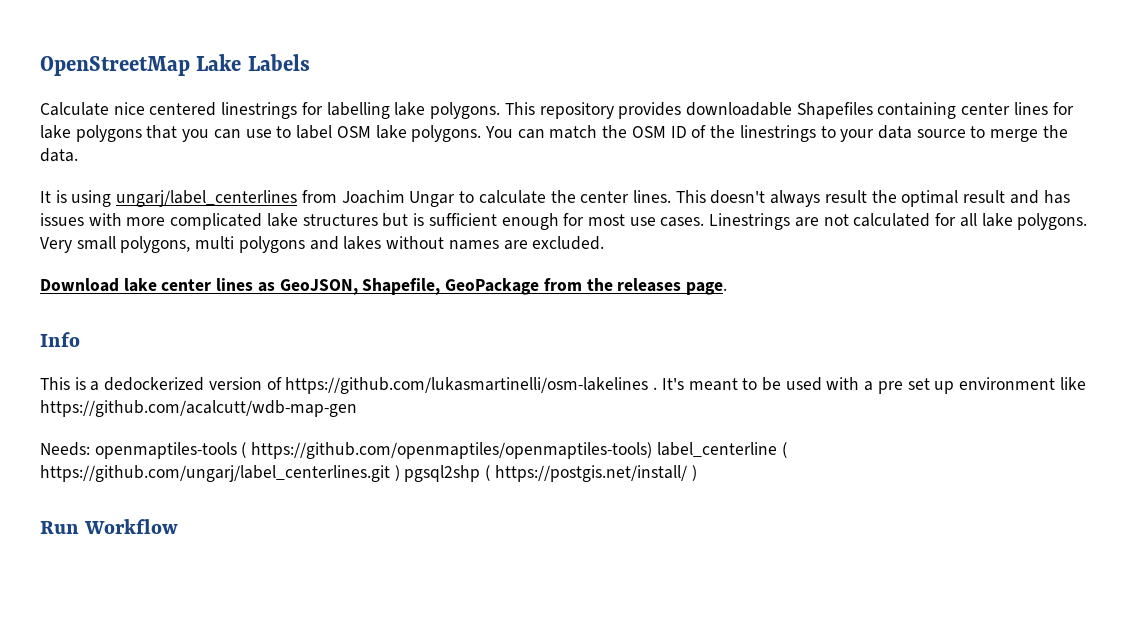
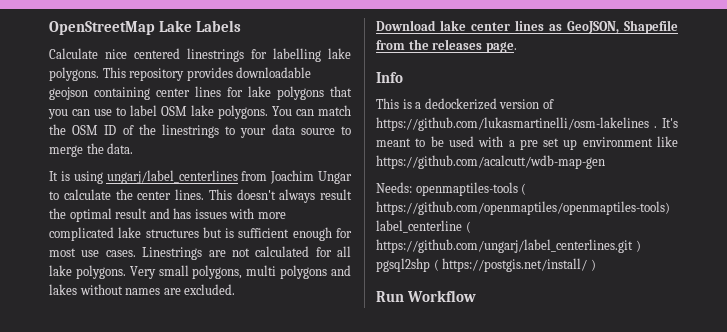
[796,102,873,119] Shapefiles -> [49,87,88,100] geojson
[362,278,540,295] Shapefile, GeoPackage -> [624,20,678,34] Shapefile

